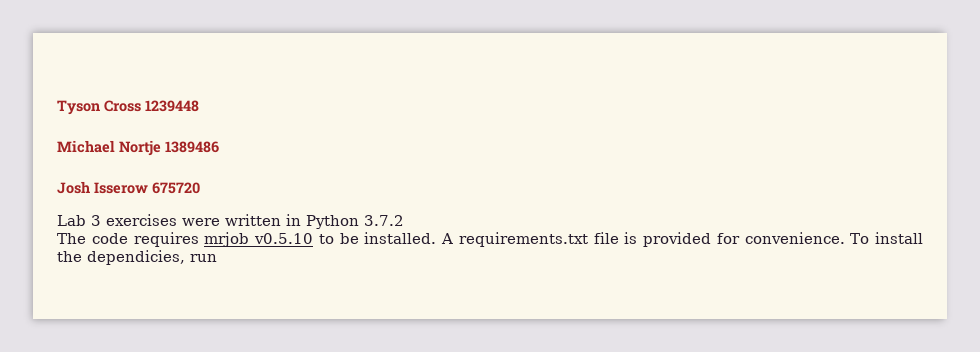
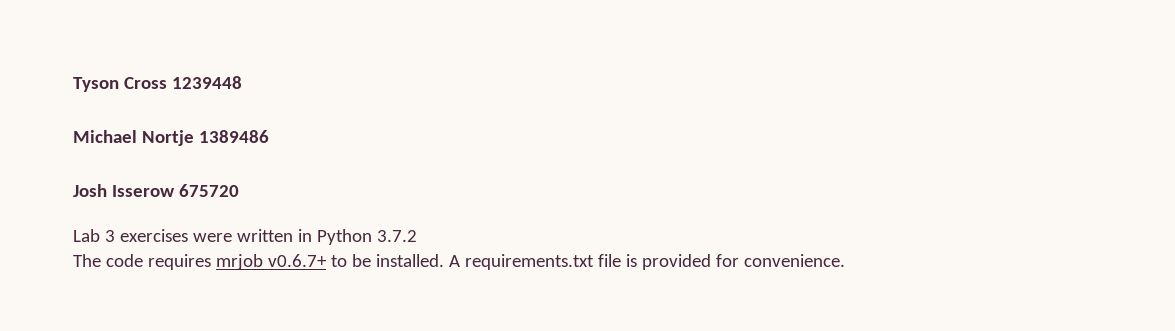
[254,233,314,244] v0.5.10 -> [267,254,327,267] v0.6.7+
[850,232,923,244] [57,250,217,265] To install the dependicies, run -> (845, 260) none

